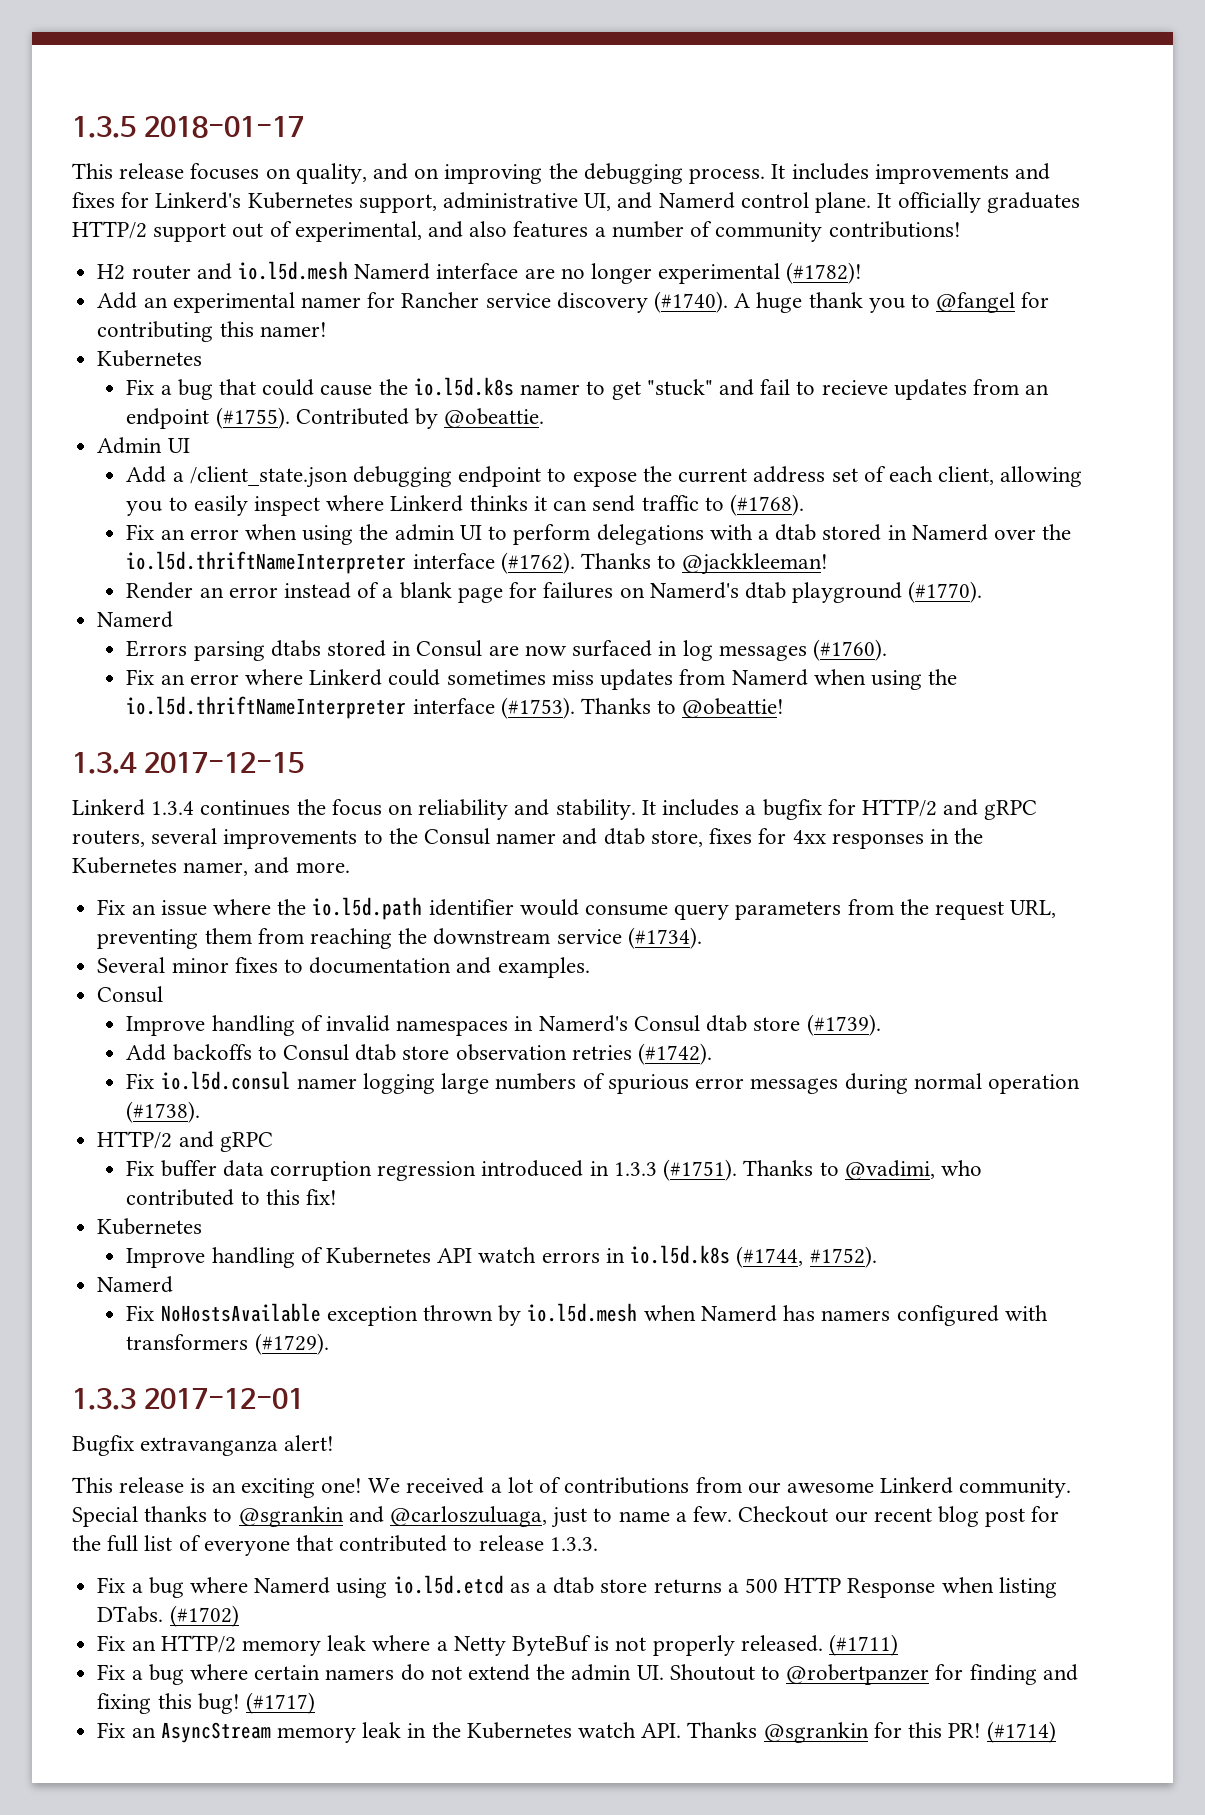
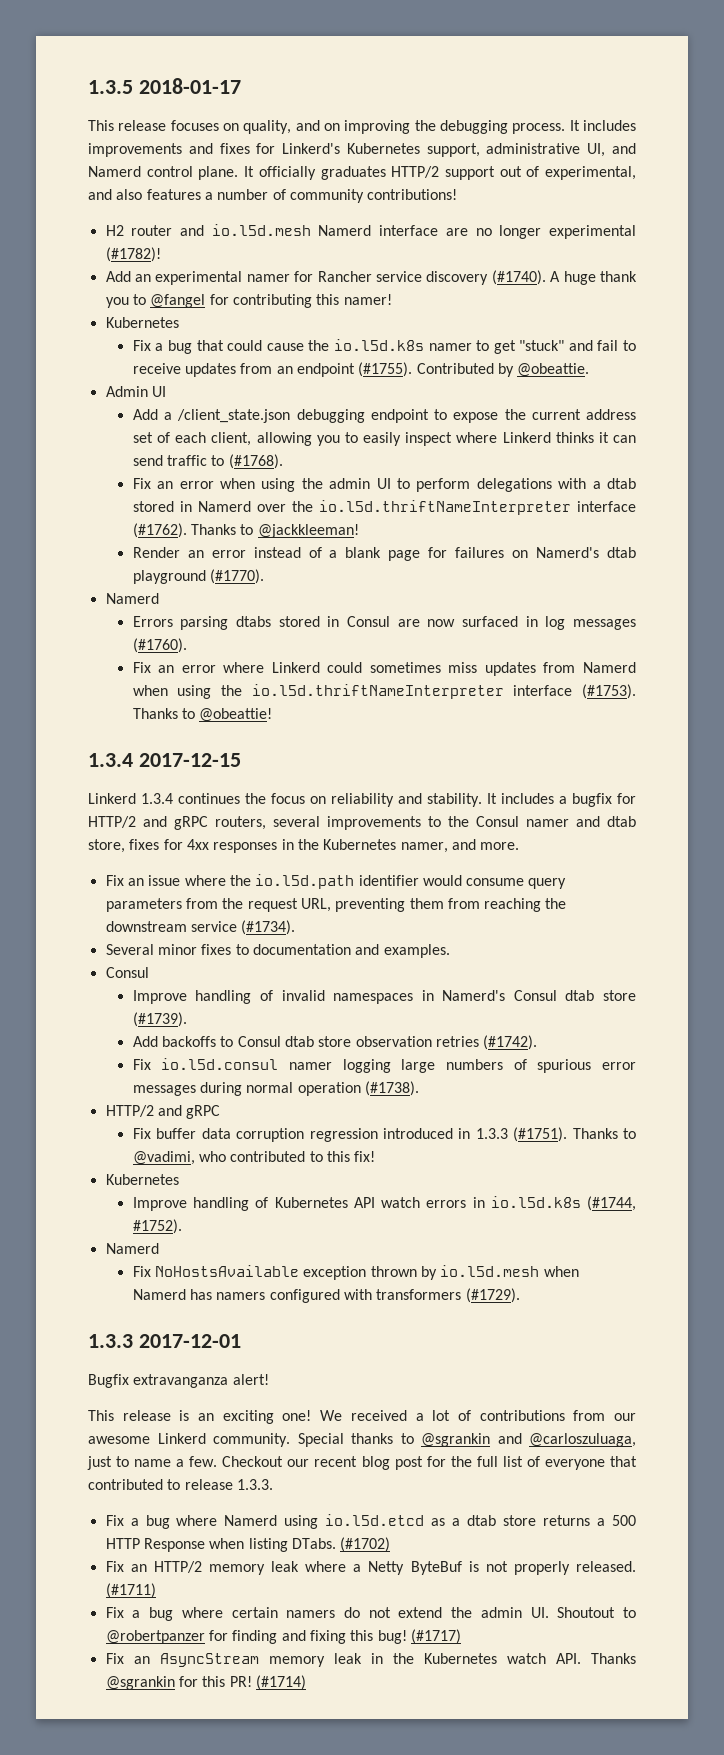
[821,380,888,395] recieve -> [132,363,181,374] receive

